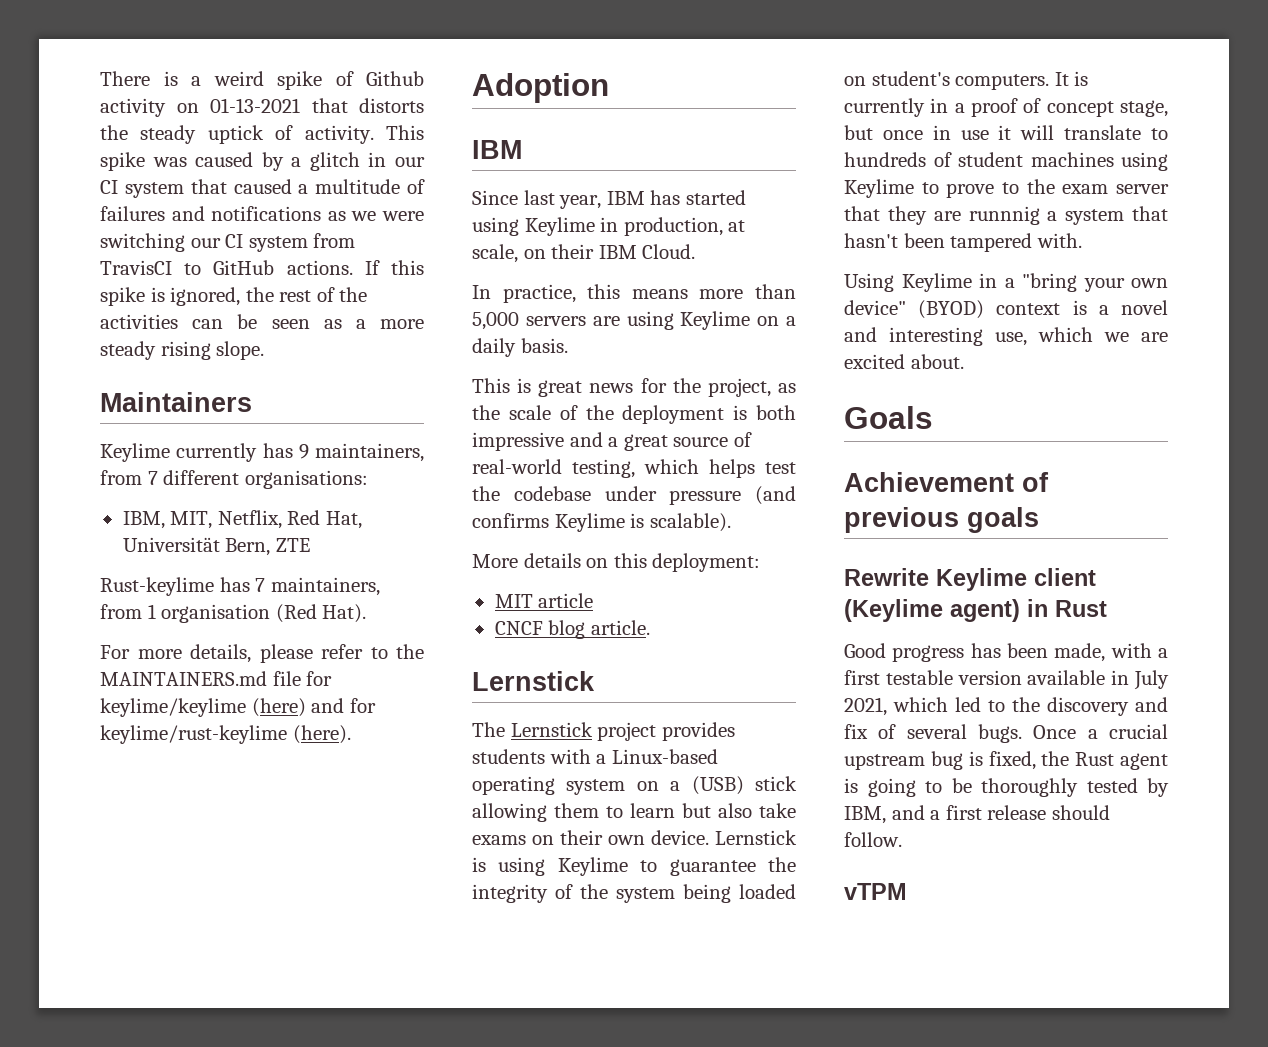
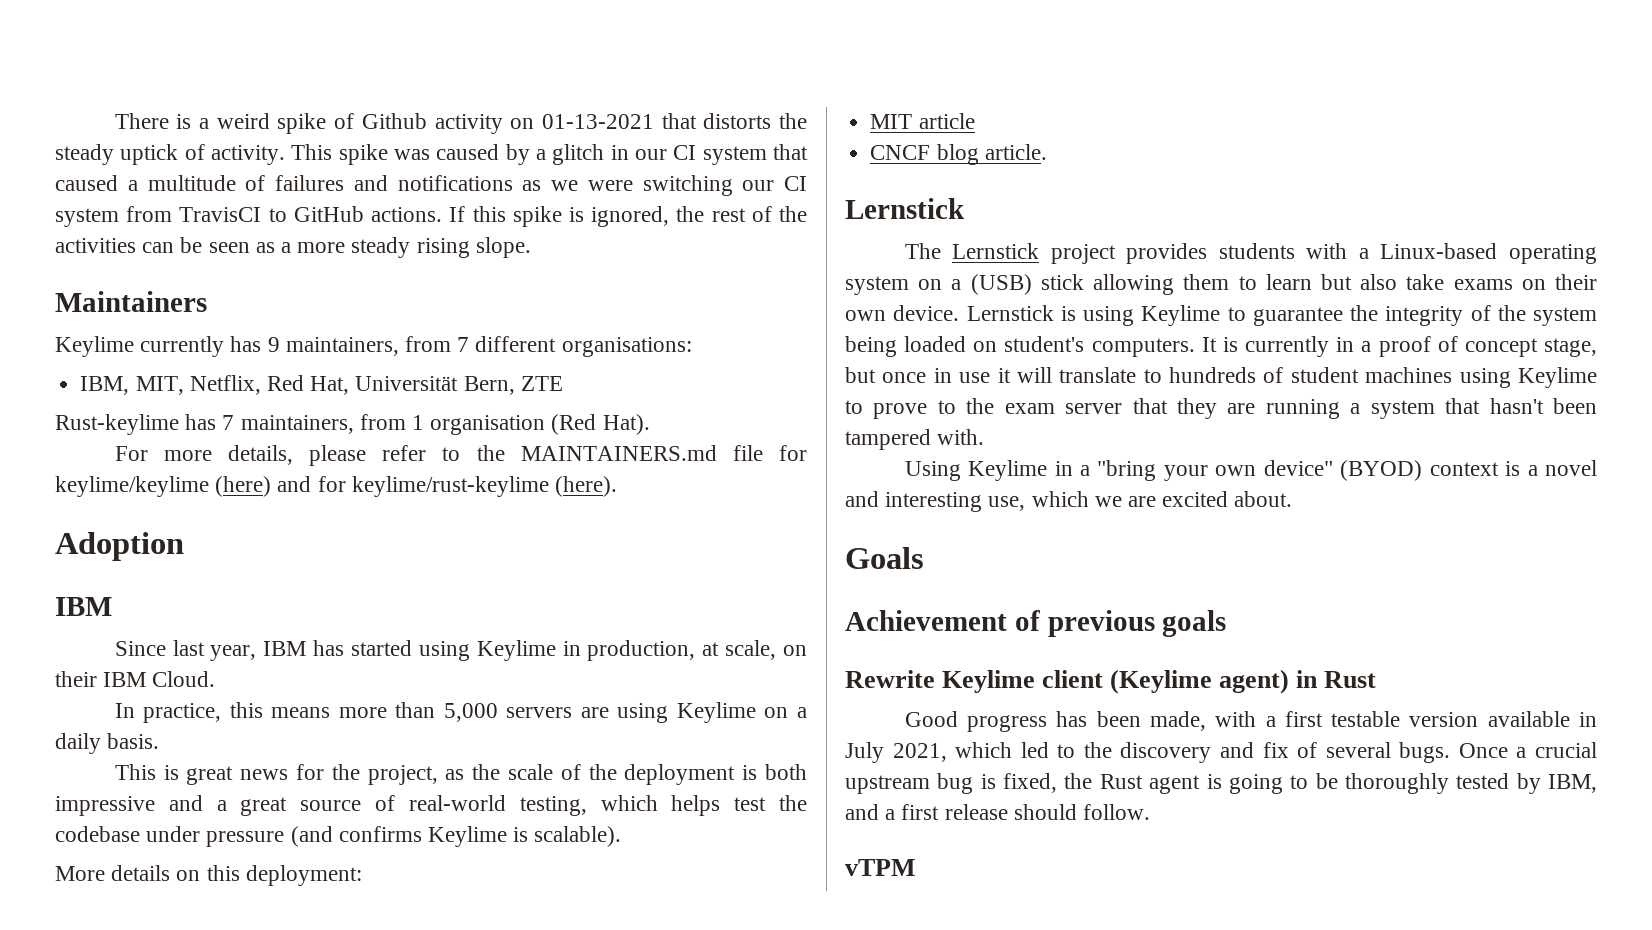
[968,206,1040,225] runnnig -> [1265,399,1340,419] running

